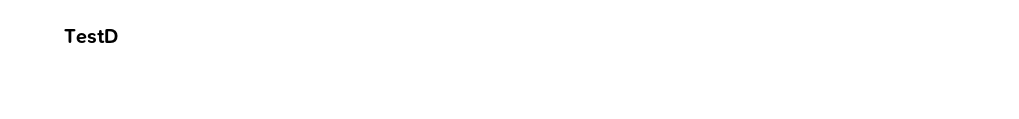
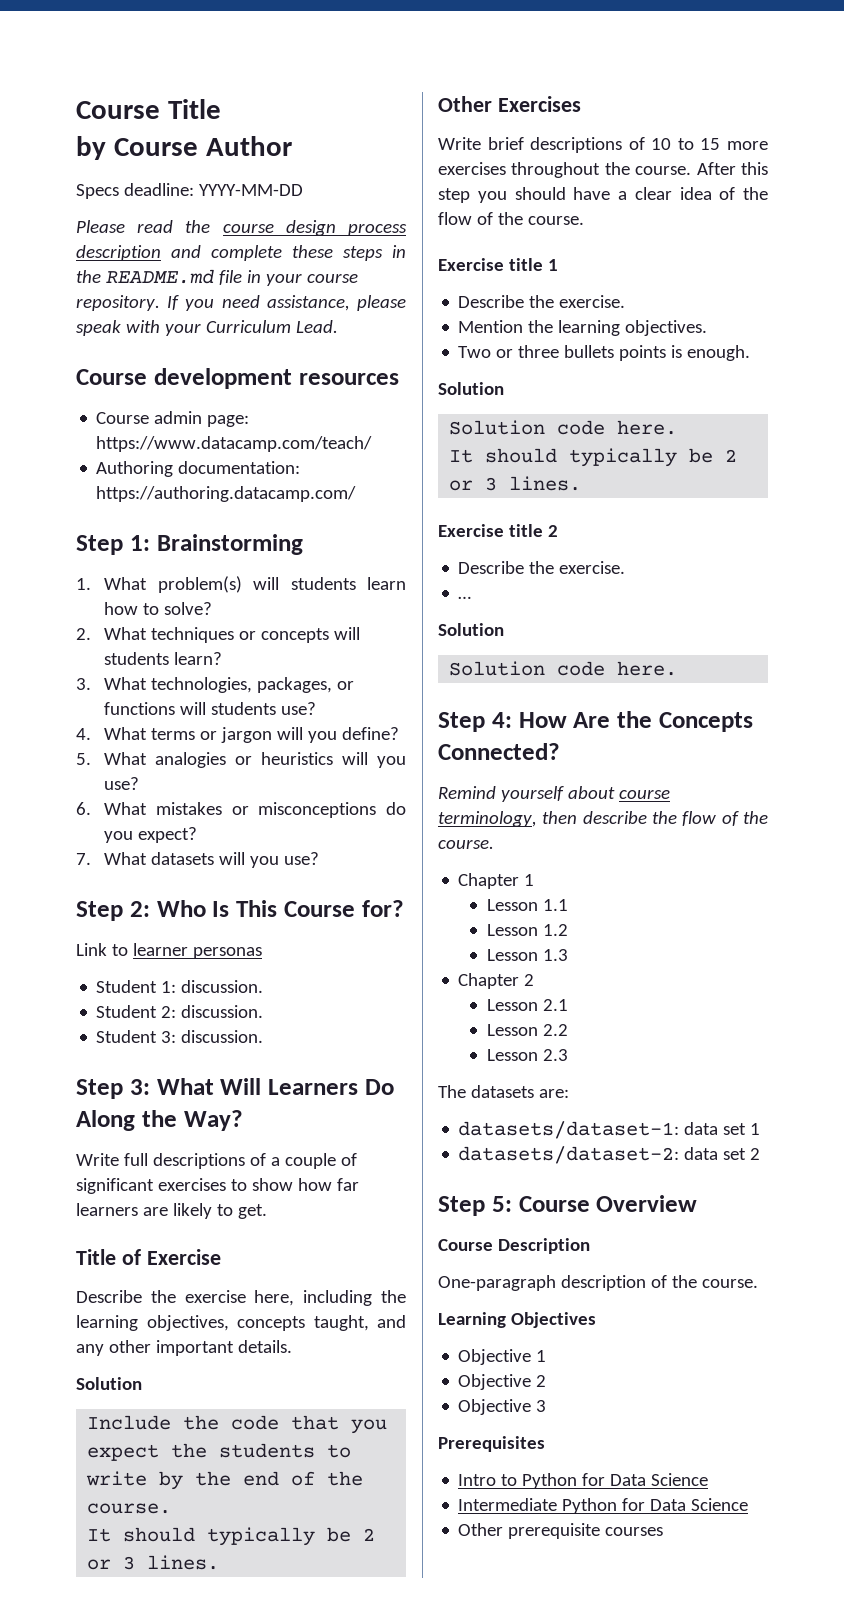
[64,29,118,44] TestD -> [76,99,221,119] [76,136,292,160] [76,183,303,199] [76,220,408,236] [76,245,406,261] [76,269,358,286] [76,295,406,311] [76,320,338,336] [76,368,399,389] [96,411,250,427] [96,436,373,452] [96,461,301,477] [96,486,357,502] [76,534,303,555] [76,576,406,593] [104,602,213,615] [76,627,361,643] [104,652,223,665] [76,677,355,693] [104,702,317,715] [76,727,400,743] [76,752,406,768] [104,777,140,790] [76,802,406,818] [104,827,198,843] [76,852,320,868] [76,900,404,921] [76,943,262,959] [96,980,264,993] [96,1005,264,1018] [96,1030,264,1043] [76,1078,394,1099] [76,1110,243,1131] [76,1153,357,1169] [76,1178,359,1194] [76,1203,267,1219] [76,1249,221,1265] [76,1290,406,1306] [76,1315,406,1331] [76,1340,292,1356] [76,1377,142,1390] [87,1415,388,1434] [87,1443,352,1461] [86,1471,364,1490] [87,1503,172,1514] [87,1527,376,1546] [87,1555,220,1570] [438,96,581,112] [438,137,768,153] [438,162,768,178] [438,187,768,203] [438,212,584,225] [438,258,558,271] [458,295,626,308] [458,320,708,336] [458,345,751,361] [438,382,504,395] [449,420,678,435] [449,448,738,467] [449,476,582,491] [438,524,558,537] [458,561,626,574] [458,596,472,599] [438,623,504,636] [449,661,678,676] [438,711,753,732] [438,743,560,760] [438,786,670,802] [438,811,768,827] [438,839,494,849] [458,873,535,889] [486,899,568,911] [486,924,568,936] [486,949,568,961] [458,973,535,989] [486,999,568,1011] [486,1024,568,1036] [486,1049,568,1061] [438,1085,569,1098] [458,1121,761,1139] [458,1146,761,1164] [438,1195,698,1216] [438,1238,590,1254] [438,1275,758,1291] [438,1312,596,1328] [458,1349,547,1365] [458,1374,547,1390] [458,1399,547,1415] [438,1436,545,1452] [458,1473,709,1489] [458,1498,749,1514] [458,1523,664,1539] Course Title // by Course Author // Specs deadline: YYYY-MM-DD // Please read the course design process description and complete these steps in the README.md file in your course repository. If you need assistance, please speak with your Curriculum Lead. // Course development resources // Course admin page: https://www.datacamp.com/teach/ // Authoring documentation: https://authoring.datacamp.com/ // Step 1: Brainstorming // 1. What problem(s) will students learn how to solve? // 2. What techniques or concepts will students learn? // 3. What technologies, packages, or functions will students use? // 4. What terms or jargon will you define? // 5. What analogies or heuristics will you use? // 6. What mistakes or misconceptions do you expect? // 7. What datasets will you use? // Step 2: Who Is This Course for? // Link to learner personas // Student 1: discussion. // Student 2: discussion. // Student 3: discussion. // Step 3: What Will Learners Do Along the Way? // Write full descriptions of a couple of significant exercises to show how far learners are likely to get. // Title of Exercise // Describe the exercise here, including the learning objectives, concepts taught, and any other important details. // Solution // Include the code that you expect the students to write by the end of the course. // It should typically be 2 or 3 lines. // Other Exercises // Write brief descriptions of 10 to 15 more exercises throughout the course. After this step you should have a clear idea of the flow of the course. // Exercise title 1 // Describe the exercise. // Mention the learning objectives. // Two or three bullets points is enough. // Solution // Solution code here. // It should typically be 2 or 3 lines. // Exercise title 2 // Describe the exercise. // … // Solution // Solution code here. // Step 4: How Are the Concepts Connected? // Remind yourself about course terminology, then describe the flow of the course. // Chapter 1 // Lesson 1.1 // Lesson 1.2 // Lesson 1.3 // Chapter 2 // Lesson 2.1 // Lesson 2.2 // Lesson 2.3 // The datasets are: // datasets/dataset-1: data set 1 // datasets/dataset-2: data set 2 // Step 5: Course Overview // Course Description // One-paragraph description of the course. // Learning Objectives // Objective 1 // Objective 2 // Objective 3 // Prerequisites // Intro to Python for Data Science // Intermediate Python for Data Science // Other prerequisite courses

